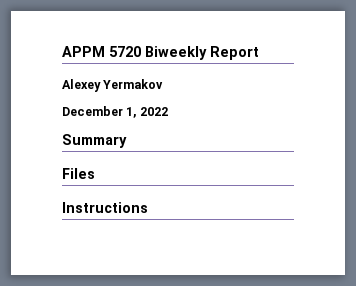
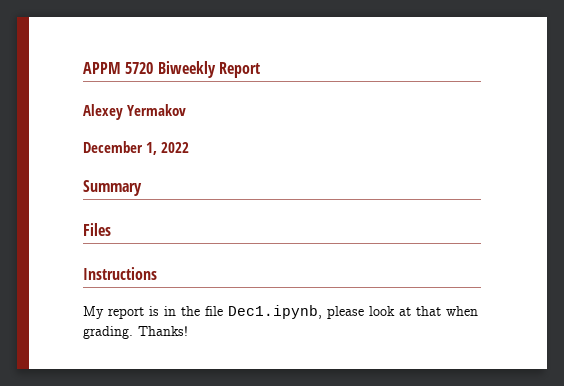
(148, 207) none -> [83,305,478,319] [83,326,188,339] // My report is in the file Dec1.ipynb, please look at that when grading. Thanks!

